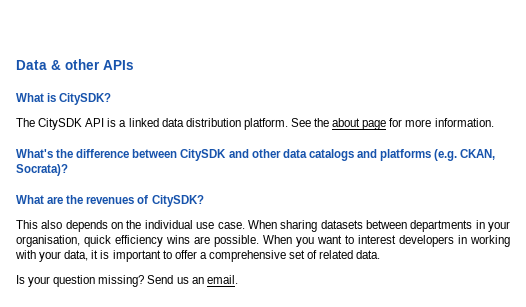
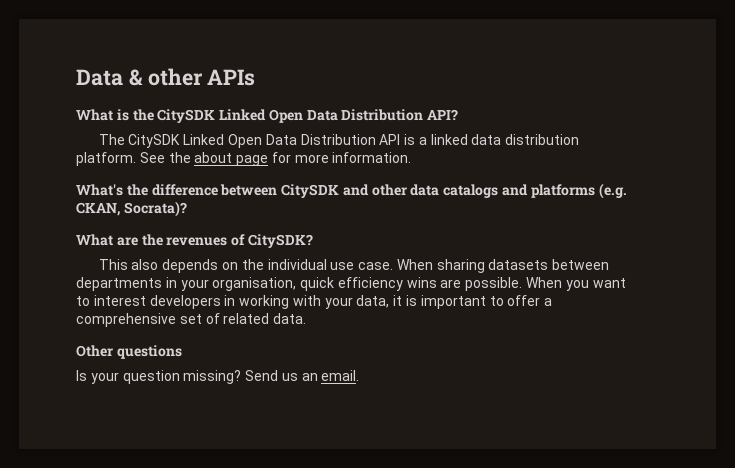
[59,93,112,105] [16,118,83,130] CitySDK? // The CitySDK -> [132,109,459,123] [98,134,376,148] the CitySDK Linked Open Data Distribution API? // The CitySDK Linked Open Data Distribution
(381, 254) none -> [76,345,182,359] // Other questions

